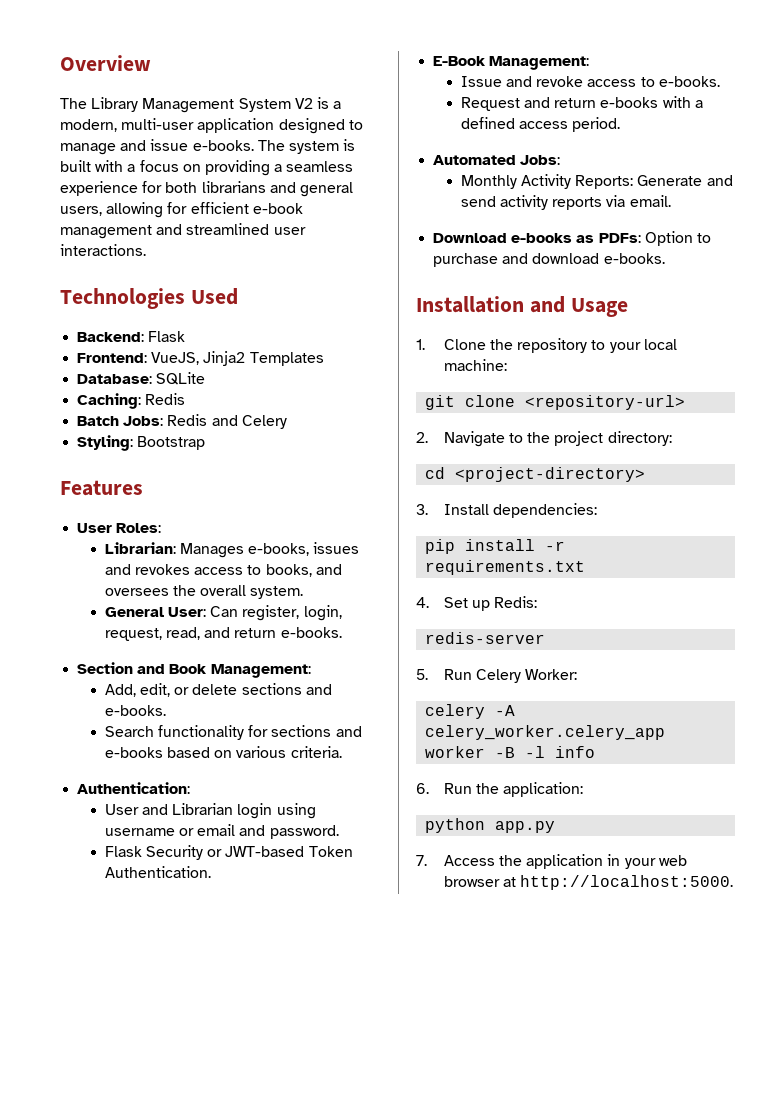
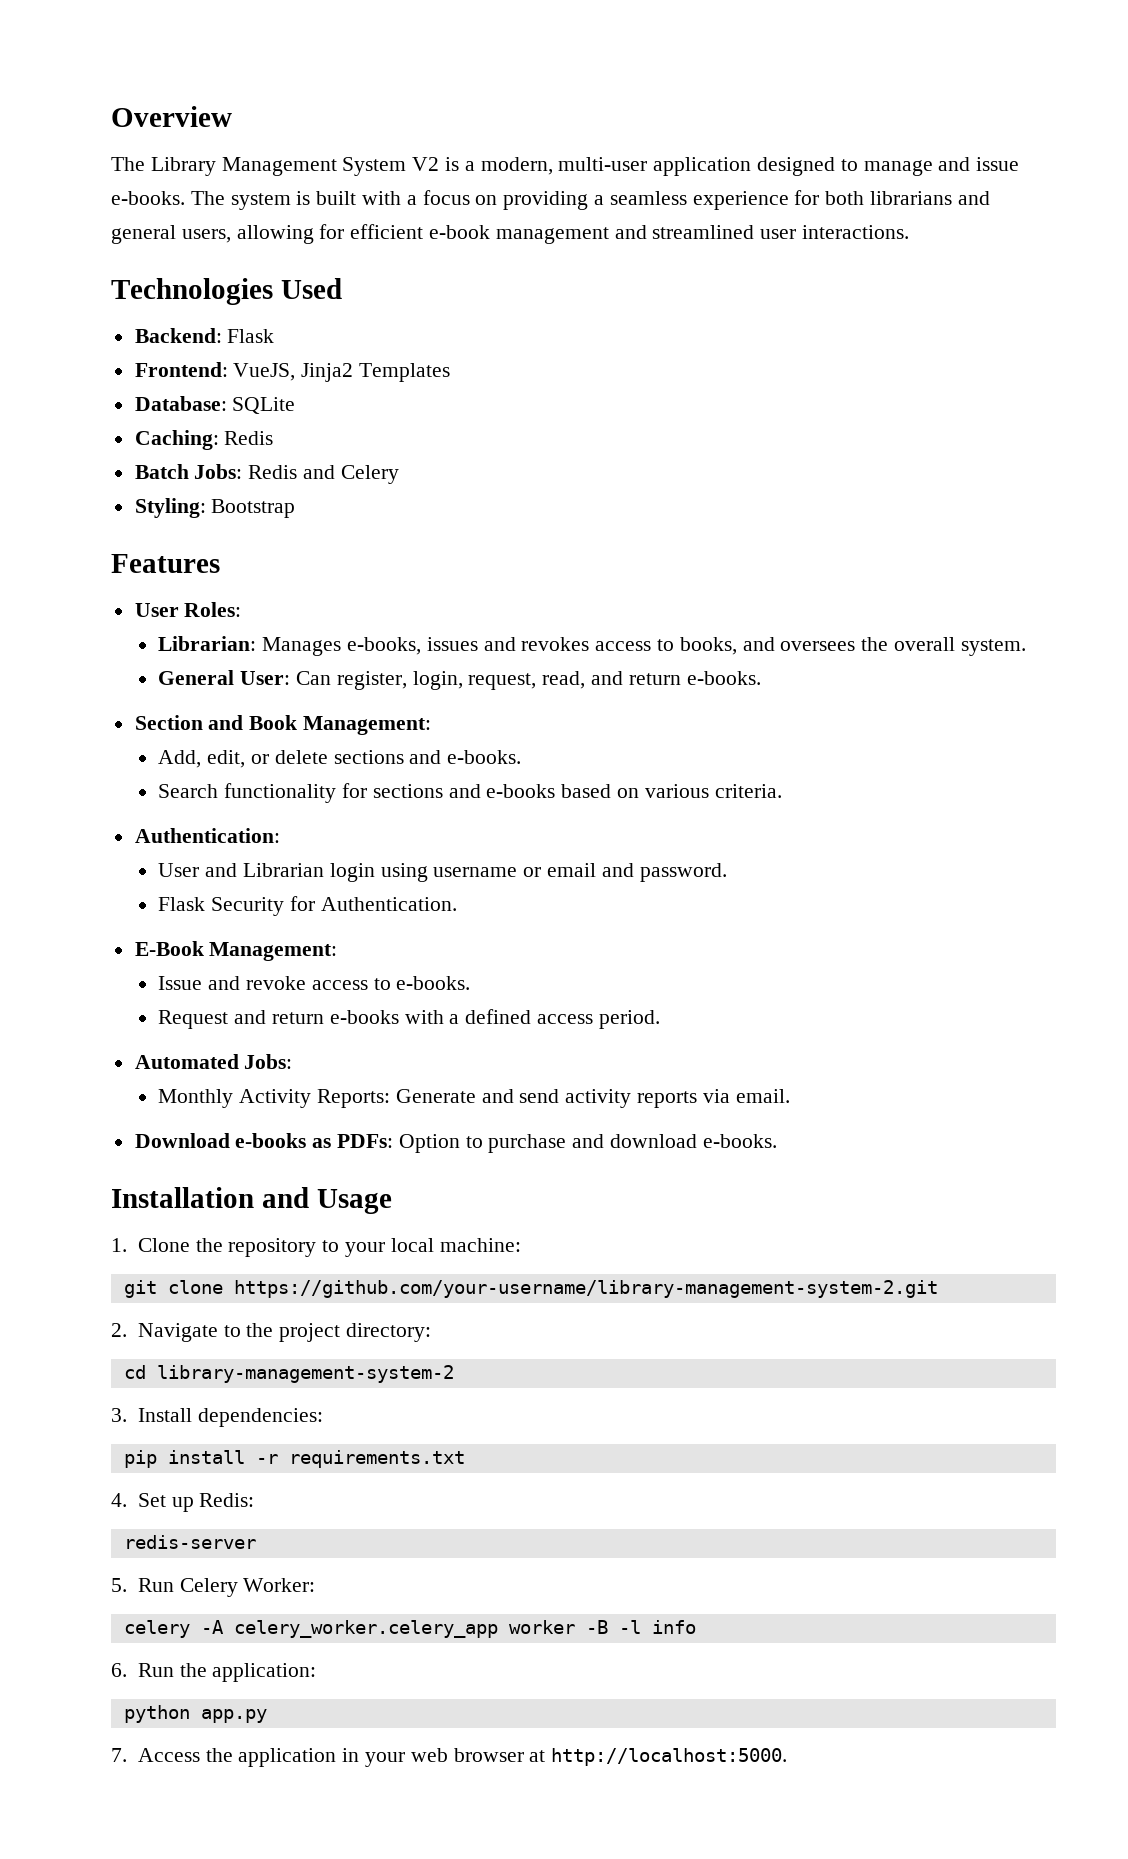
[207,846,353,857] or JWT-based Token -> [289,896,315,911] for
[525,395,686,410] <repository-url> -> [233,1280,938,1298] https://github.com/your-username/library-management-system-2.git
[455,467,646,482] <project-directory> -> [156,1365,454,1383] library-management-system-2

